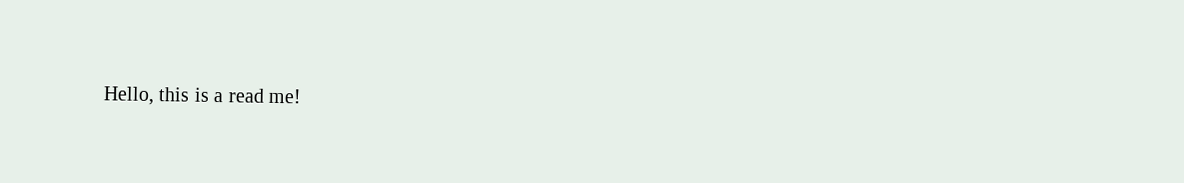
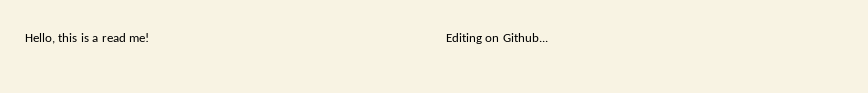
(301, 96) none -> [446,33,548,44] // Editing on Github...

